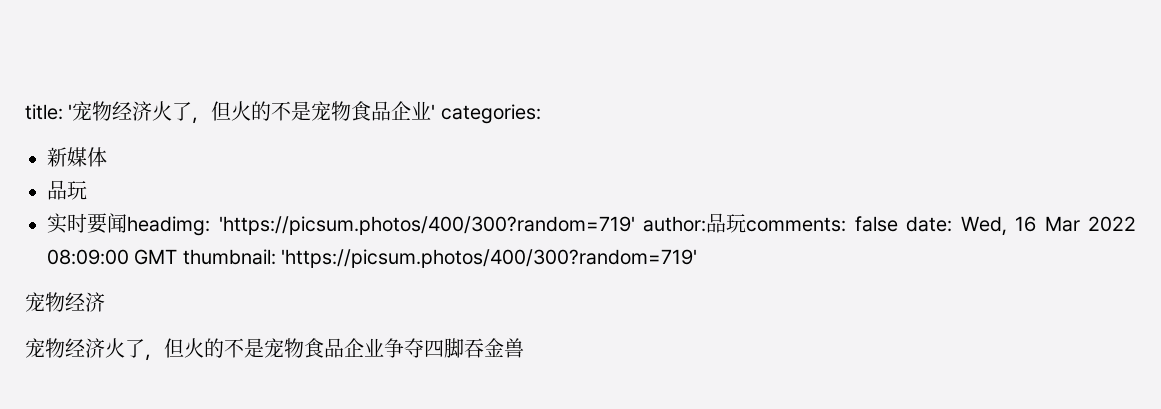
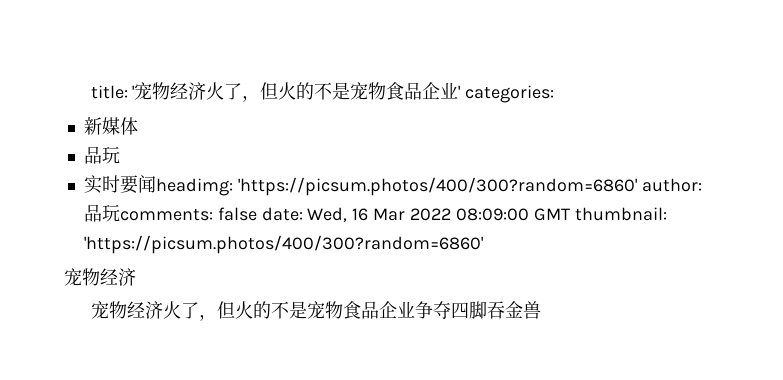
[218,216,635,235] 'https://picsum.photos/400/300?random=719' -> [237,177,637,196] 'https://picsum.photos/400/300?random=6860'
[281,249,698,268] 'https://picsum.photos/400/300?random=719' -> [83,235,483,254] 'https://picsum.photos/400/300?random=6860'

